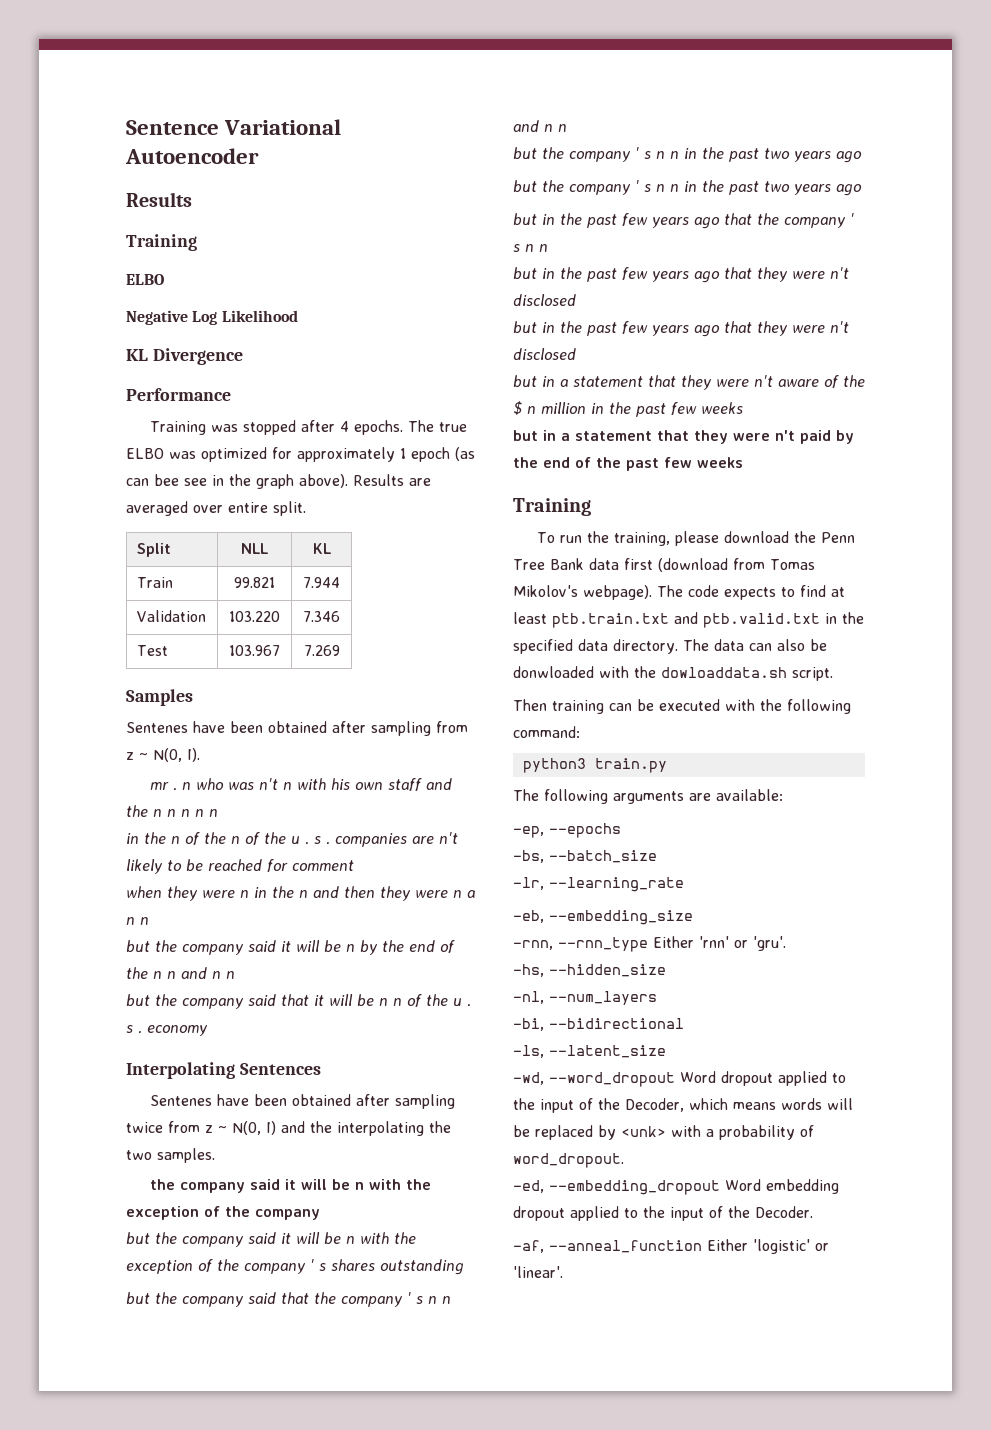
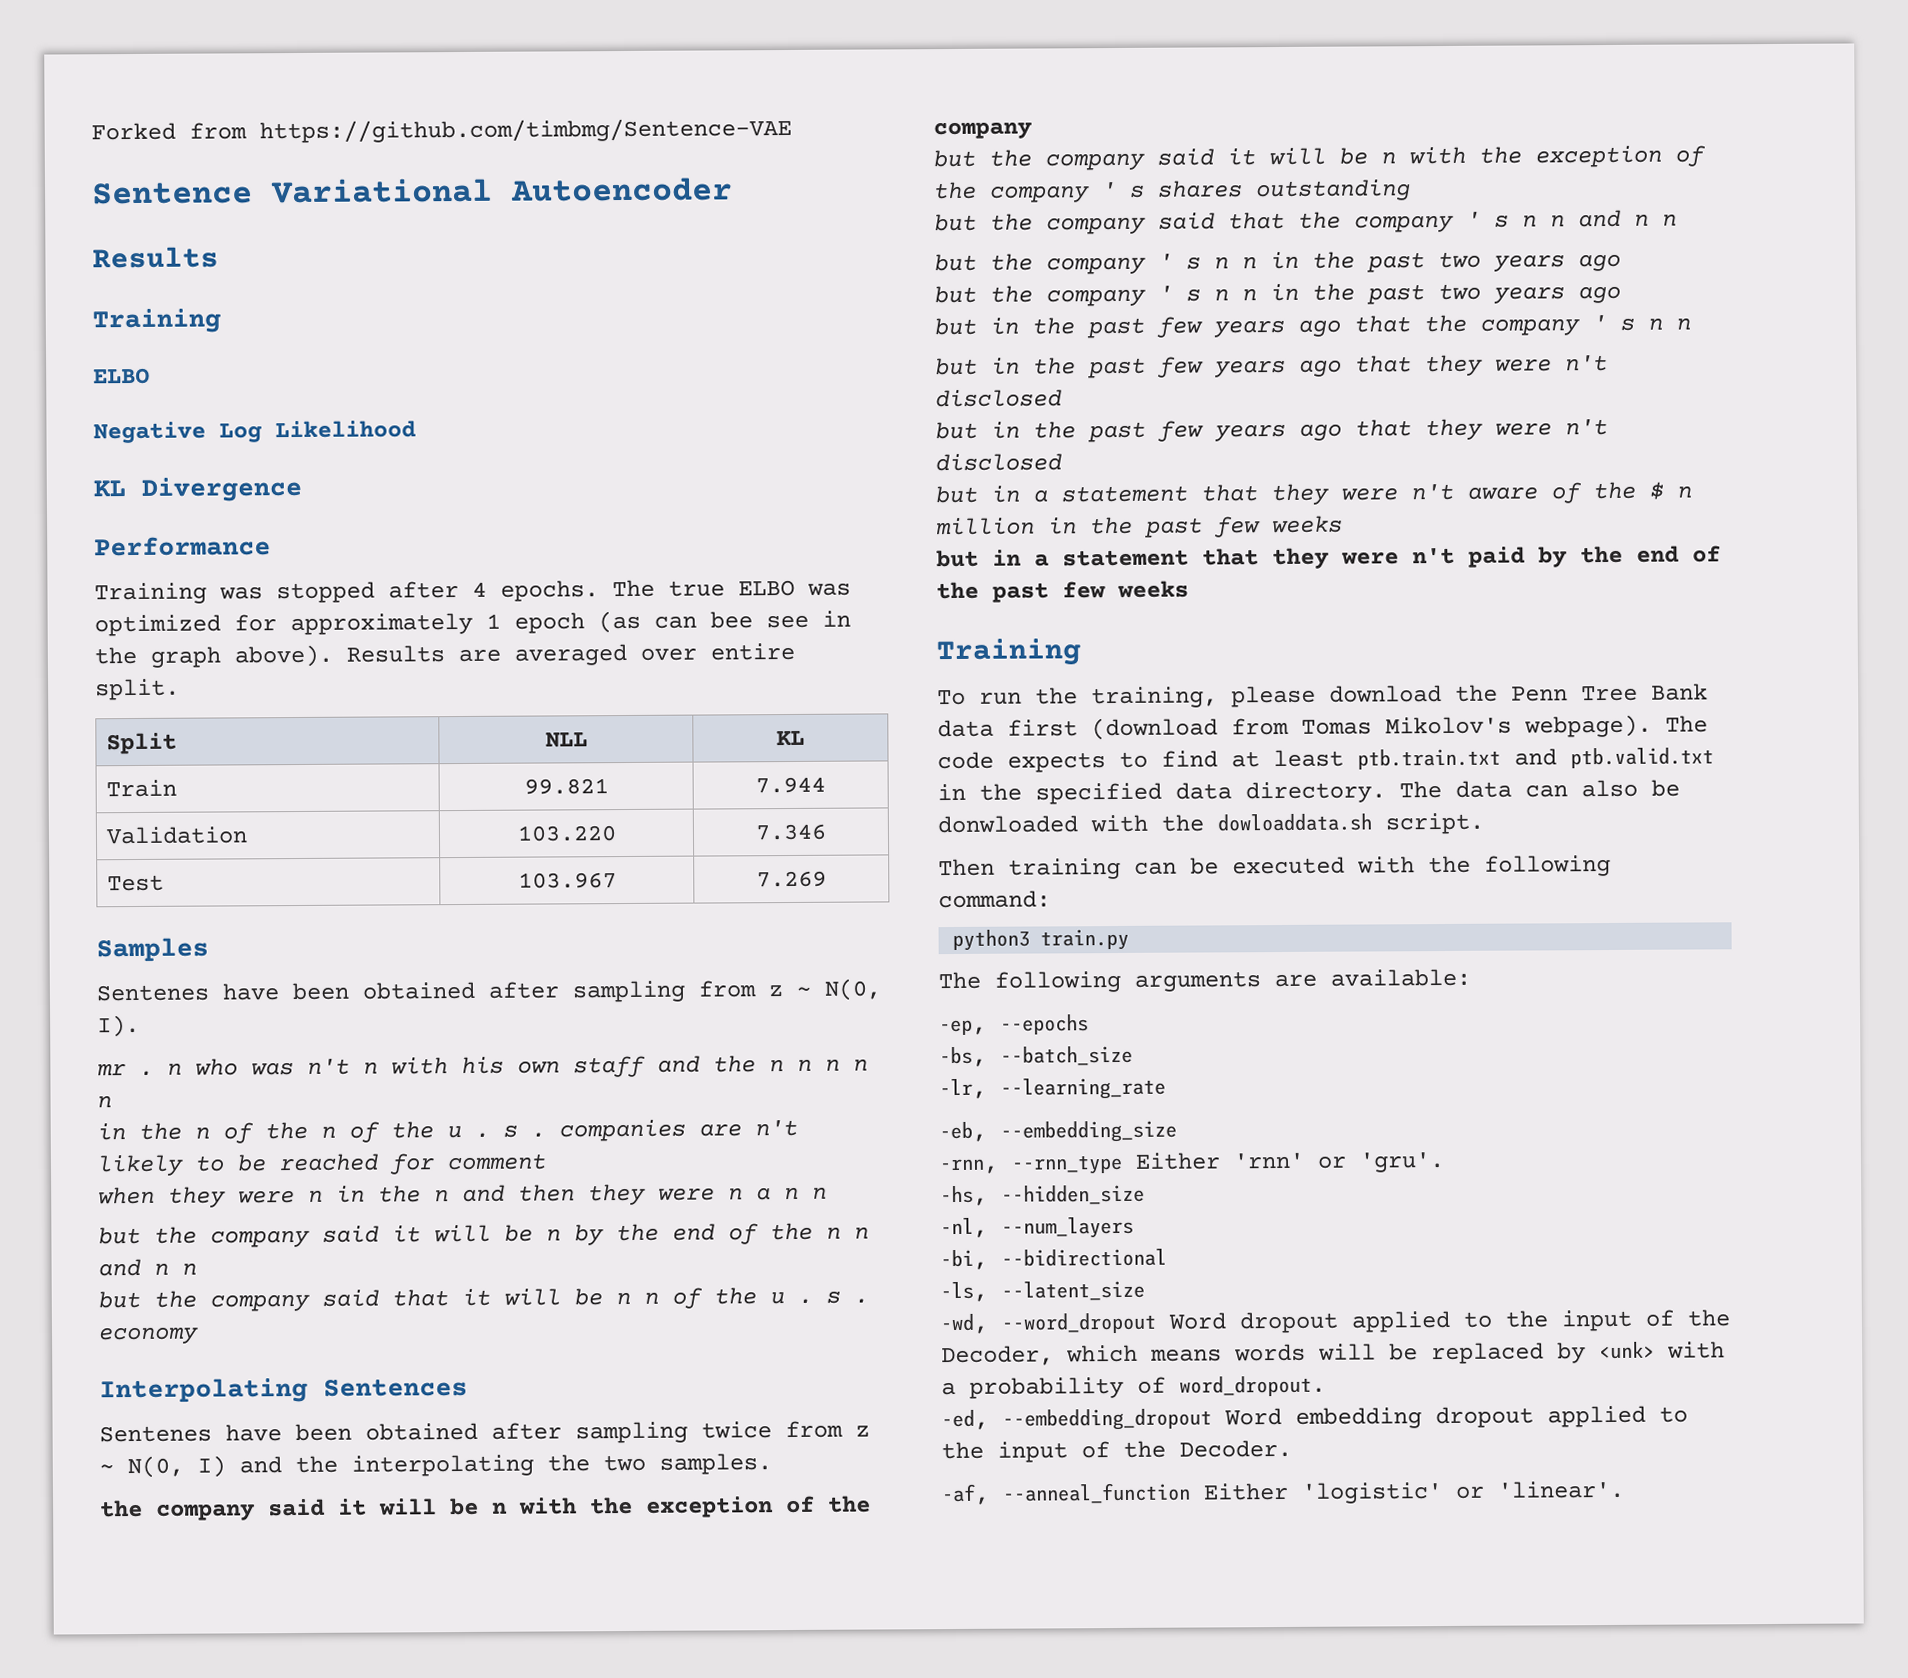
(126, 127) none -> [91,117,792,144] Forked from https://github.com/timbmg/Sentence-VAE //

